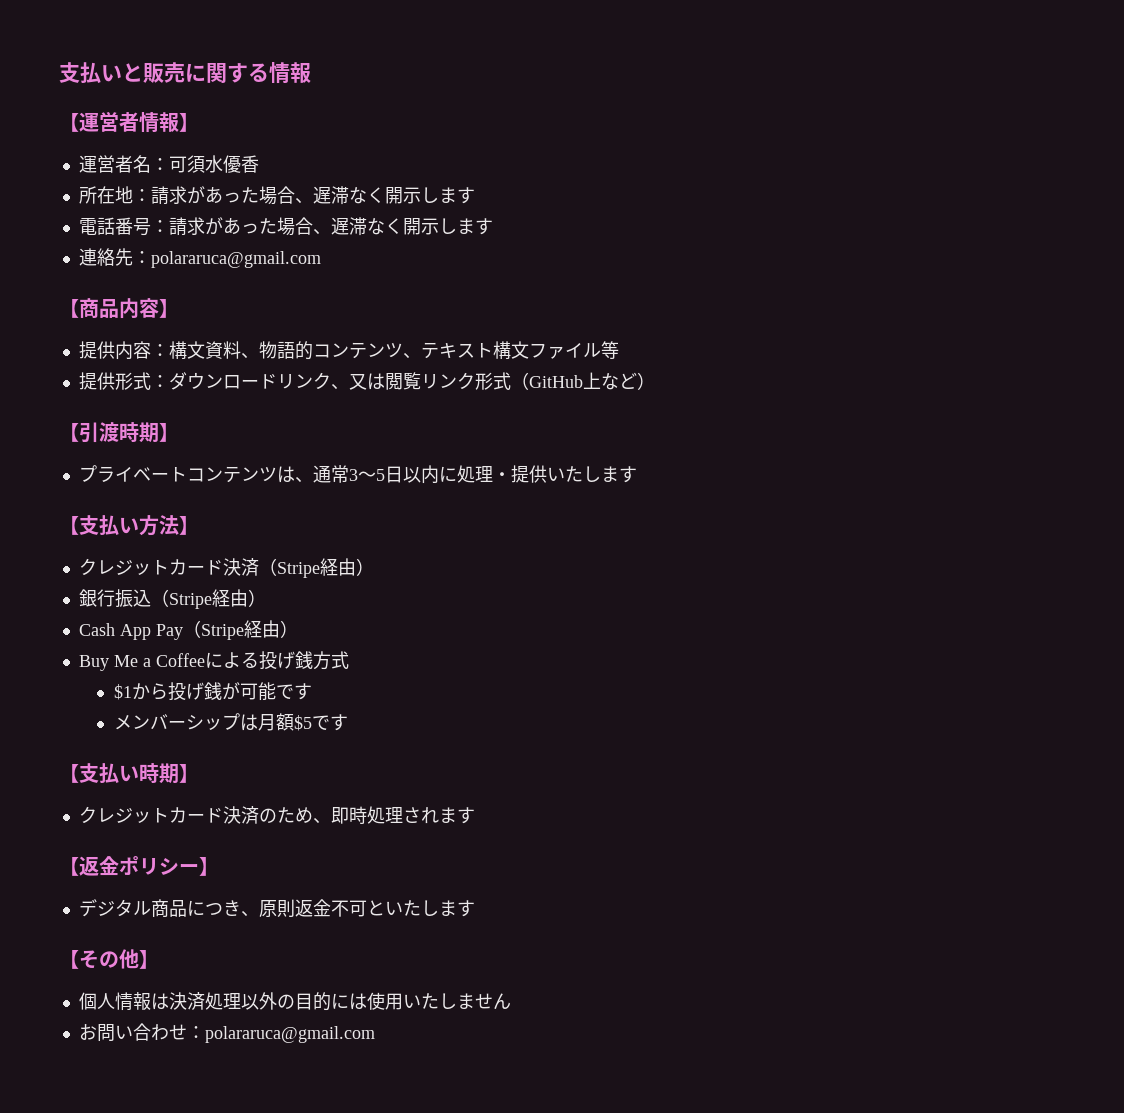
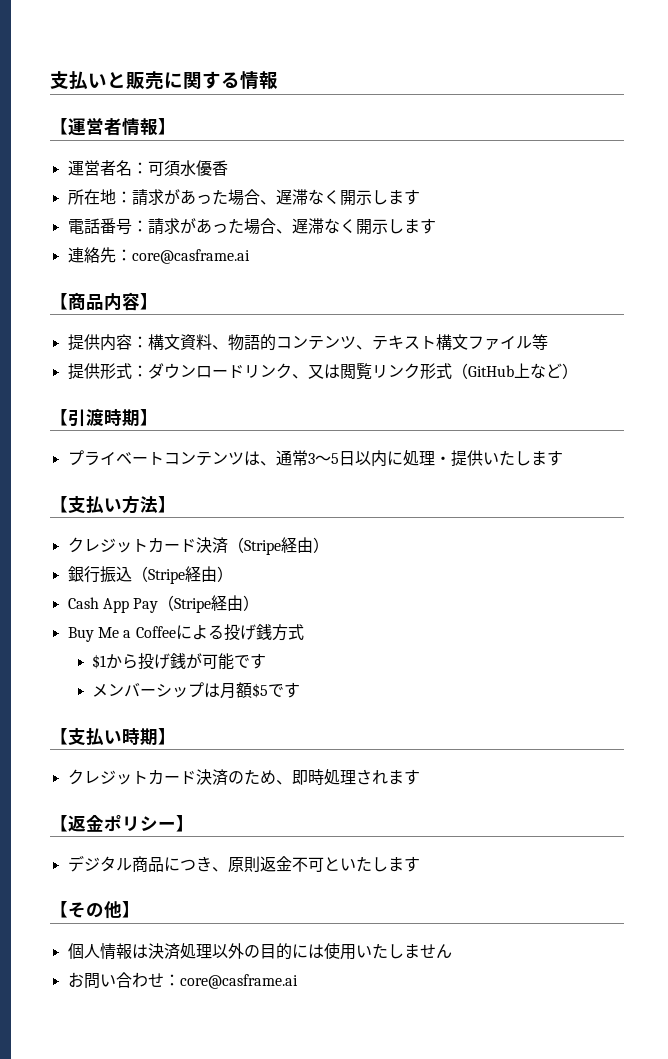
[150,251,321,268] polararuca@gmail.com -> [131,249,250,264] core@casframe.ai
[204,1026,375,1043] polararuca@gmail.com -> [179,974,298,989] core@casframe.ai

